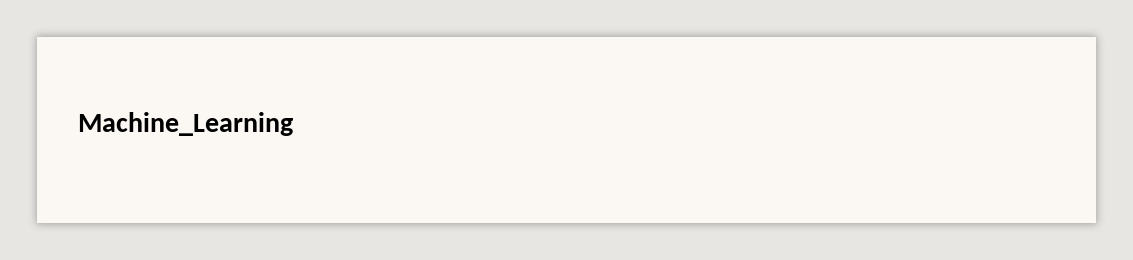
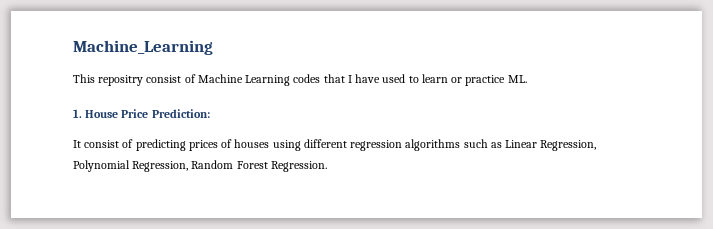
(293, 124) none -> [73,74,527,86] [73,109,210,118] [73,139,597,151] [73,160,327,172] // This repositry consist of Machine Learning codes that I have used to learn or practice ML. // 1. House Price Prediction: // It consist of predicting prices of houses using different regression algorithms such as Linear Regression, Polynomial Regression, Random Forest Regression.

